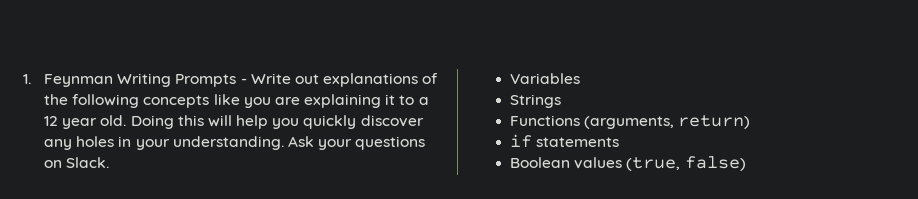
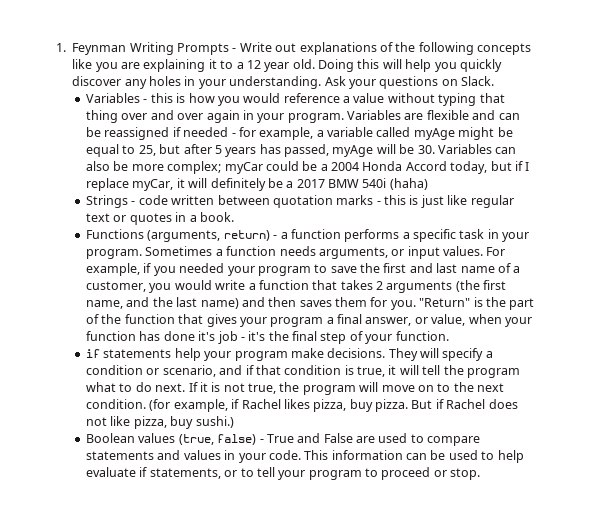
[510,94,562,108] [510,115,751,129] [510,134,620,148] [510,156,746,171] // Strings // Functions (arguments, return) // if statements // Boolean values (true, false) -> [143,93,505,106] [86,110,520,123] [86,127,513,140] [86,144,517,157] [86,161,530,174] [86,178,428,191] [86,195,514,208] [86,212,234,225] [86,229,530,242] [86,246,506,259] [86,263,521,276] [86,280,507,293] [86,297,535,310] [86,314,532,327] [86,331,449,344] [86,348,493,361] [86,365,520,378] [86,382,505,395] [86,399,518,412] [86,416,234,429] [86,433,481,446] [86,450,524,463] [86,467,481,480] - this is how you would reference a value without typing that thing over and over again in your program. Variables are flexible and can be reassigned if needed - for example, a variable called myAge might be equal to 25, but after 5 years has passed, myAge will be 30. Variables can also be more complex; myCar could be a 2004 Honda Accord today, but if I replace myCar, it will definitely be a 2017 BMW 540i (haha) // Strings - code written between quotation marks - this is just like regular text or quotes in a book. // Functions (arguments, return) - a function performs a specific task in your program. Sometimes a function needs arguments, or input values. For example, if you needed your program to save the first and last name of a customer, you would write a function that takes 2 arguments (the first name, and the last name) and then saves them for you. "Return" is the part of the function that gives your program a final answer, or value, when your function has done it's job - it's the final step of your function. // if statements help your program make decisions. They will specify a condition or scenario, and if that condition is true, it will tell the program what to do next. If it is not true, the program will move on to the next condition. (for example, if Rachel likes pizza, buy pizza. But if Rachel does not like pizza, buy sushi.) // Boolean values (true, false) - True and False are used to compare statements and values in your code. This information can be used to help evaluate if statements, or to tell your program to proceed or stop.

